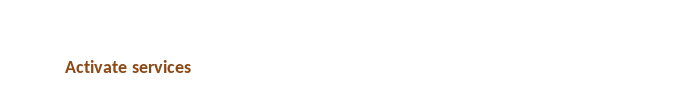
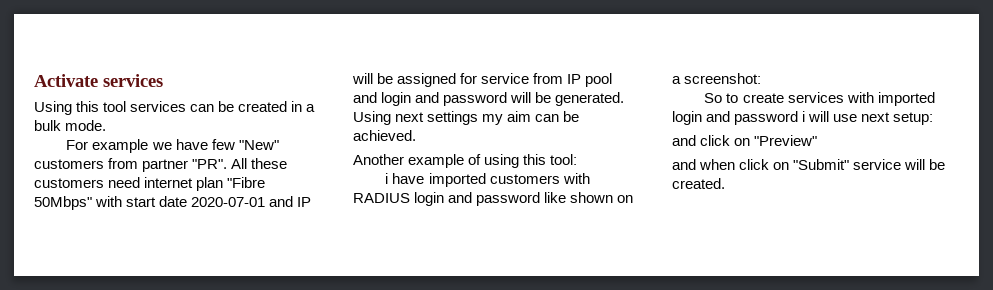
(191, 66) none -> [34,101,316,115] [34,120,107,131] [66,139,279,153] [34,158,288,172] [34,177,266,191] [34,196,312,210] [352,73,613,87] [353,92,625,106] [353,111,580,125] [353,130,416,141] [353,154,578,168] [385,173,590,187] [353,192,634,206] [672,73,762,84] [704,92,935,106] [672,111,934,125] [672,135,818,146] [672,159,946,170] [672,178,725,189] // Using this tool services can be created in a bulk mode. // For example we have few "New" customers from partner "PR". All these customers need internet plan "Fibre 50Mbps" with start date 2020-07-01 and IP will be assigned for service from IP pool and login and password will be generated. Using next settings my aim can be achieved. // Another example of using this tool: // i have imported customers with RADIUS login and password like shown on a screenshot: // So to create services with imported login and password i will use next setup: // and click on "Preview" // and when click on "Submit" service will be created.

